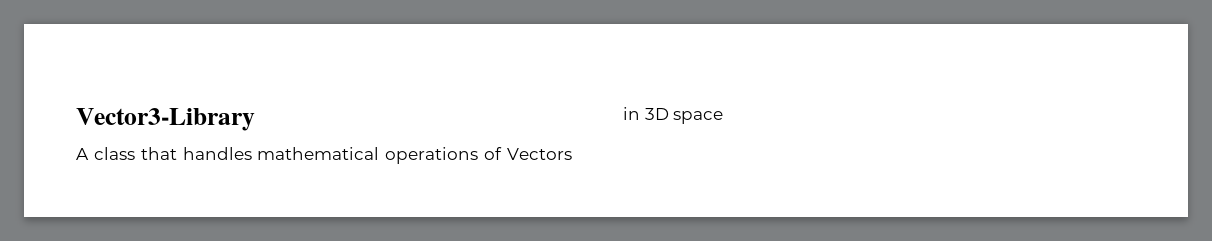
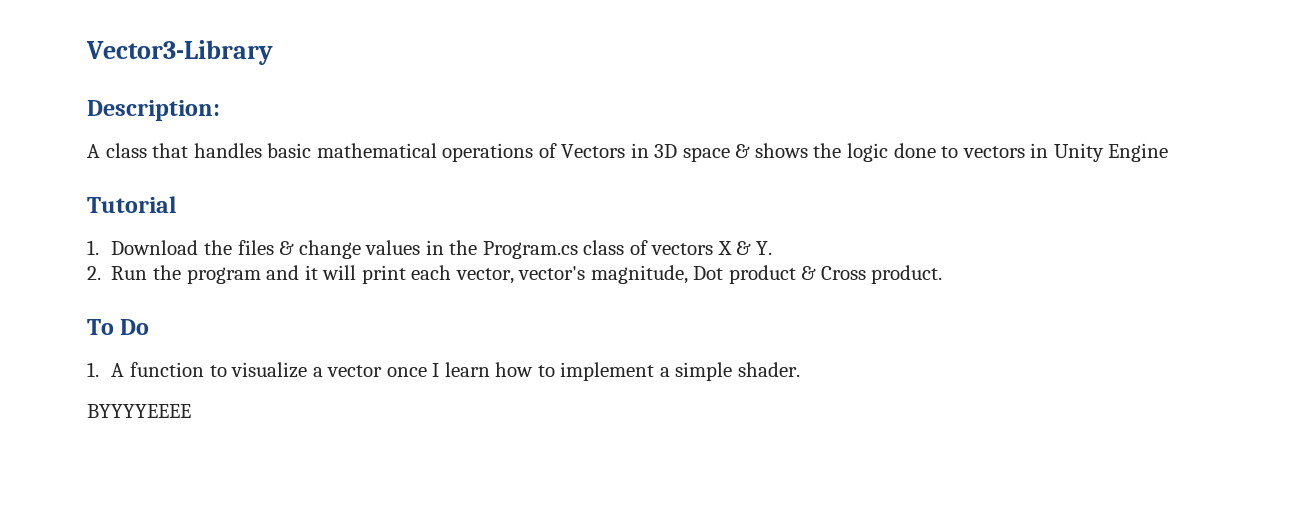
(255, 119) none -> [87,100,220,121] // Description:
(252, 153) none -> [267,143,312,158] basic
(724, 117) none -> [735,143,1169,162] [87,196,176,213] [87,240,772,259] [87,265,943,284] [87,319,150,335] [87,362,800,381] [87,404,191,418] & shows the logic done to vectors in Unity Engine // Tutorial // 1. Download the files & change values in the Program.cs class of vectors X & Y. // 2. Run the program and it will print each vector, vector's magnitude, Dot product & Cross product. // To Do // 1. A function to visualize a vector once I learn how to implement a simple shader. // BYYYYEEEE

